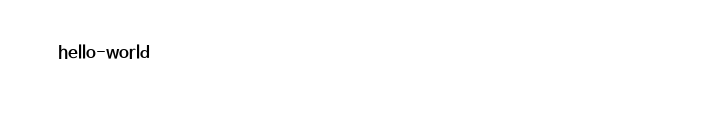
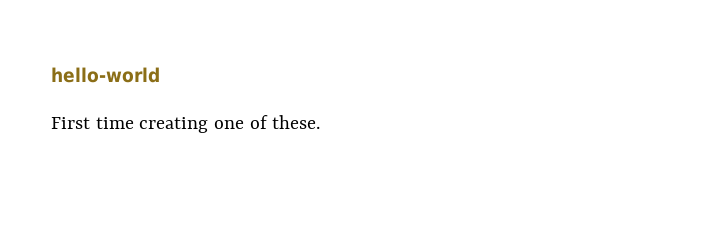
(150, 51) none -> [51,115,321,133] // First time creating one of these.

